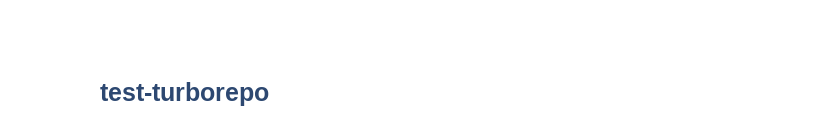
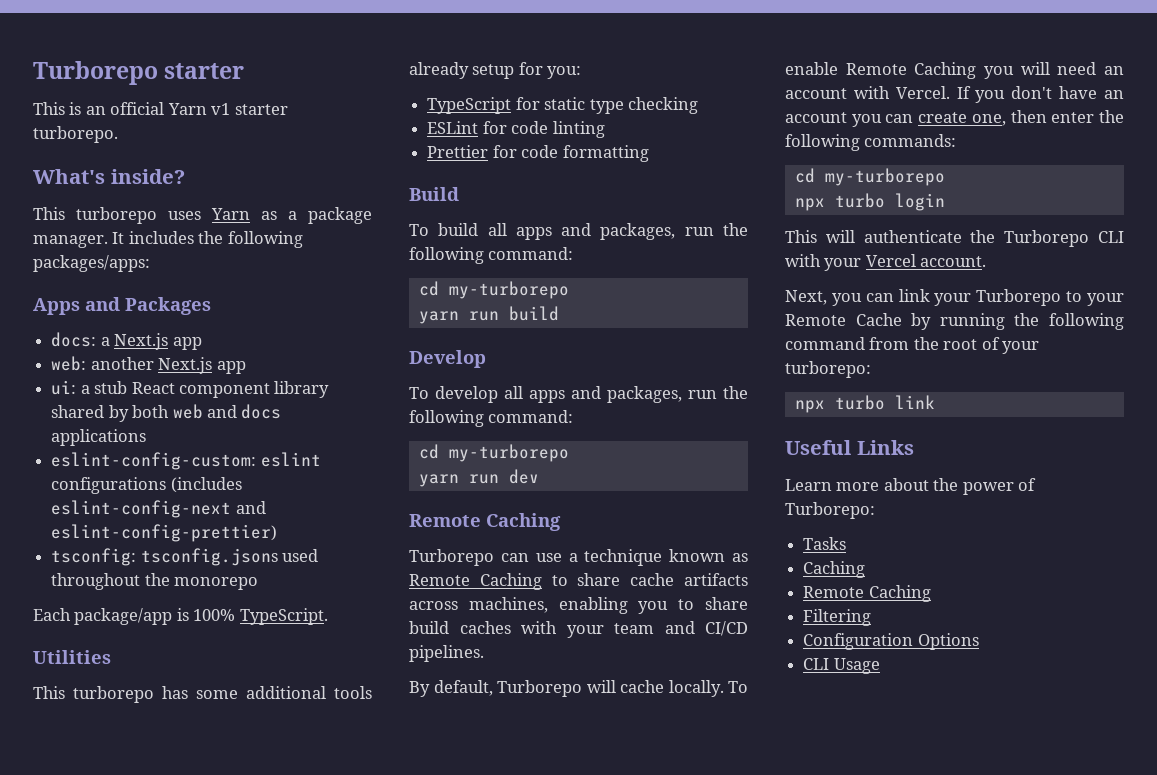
[100,82,269,106] test-turborepo -> [33,61,245,85] [33,102,288,115] [33,126,118,143] [33,169,185,184] [33,207,372,224] [33,231,303,248] [33,255,150,272] [33,297,211,315] [51,332,202,350] [51,356,246,374] [51,380,330,398] [51,404,282,422] [51,429,147,446] [51,452,321,470] [51,477,242,494] [51,500,266,518] [51,524,278,542] [51,548,319,566] [51,573,259,590] [33,608,328,625] [33,650,111,664] [33,686,372,703] [409,62,582,79] [427,97,698,114] [427,121,605,138] [427,145,649,162] [409,187,459,201] [409,223,748,240] [409,247,574,264] [418,281,569,299] [418,306,559,324] [409,350,486,368] [409,386,748,403] [409,410,574,427] [418,444,569,462] [418,469,539,487] [409,513,561,531] [409,549,748,566] [409,573,748,590] [409,597,748,614] [409,621,748,638] [409,645,484,662] [409,680,748,697] [785,62,1124,79] [785,86,1124,103] [785,110,1124,127] [785,134,957,151] [794,168,945,186] [794,193,945,211] [785,230,1124,247] [785,254,987,271] [785,289,1124,306] [785,313,1124,330] [785,337,1040,354] [785,361,871,378] [794,395,935,413] [785,440,914,455] [785,478,1037,495] [785,502,875,519] [803,537,847,550] [803,561,866,578] [803,585,931,602] [803,609,872,626] [803,633,979,650] [803,658,880,674] Turborepo starter // This is an official Yarn v1 starter turborepo. // What's inside? // This turborepo uses Yarn as a package manager. It includes the following packages/apps: // Apps and Packages // docs: a Next.js app // web: another Next.js app // ui: a stub React component library shared by both web and docs applications // eslint-config-custom: eslint configurations (includes eslint-config-next and eslint-config-prettier) // tsconfig: tsconfig.jsons used throughout the monorepo // Each package/app is 100% TypeScript. // Utilities // This turborepo has some additional tools already setup for you: // TypeScript for static type checking // ESLint for code linting // Prettier for code formatting // Build // To build all apps and packages, run the following command: // cd my-turborepo // yarn run build // Develop // To develop all apps and packages, run the following command: // cd my-turborepo // yarn run dev // Remote Caching // Turborepo can use a technique known as Remote Caching to share cache artifacts across machines, enabling you to share build caches with your team and CI/CD pipelines. // By default, Turborepo will cache locally. To enable Remote Caching you will need an account with Vercel. If you don't have an account you can create one, then enter the following commands: // cd my-turborepo // npx turbo login // This will authenticate the Turborepo CLI with your Vercel account. // Next, you can link your Turborepo to your Remote Cache by running the following command from the root of your turborepo: // npx turbo link // Useful Links // Learn more about the power of Turborepo: // Tasks // Caching // Remote Caching // Filtering // Configuration Options // CLI Usage

